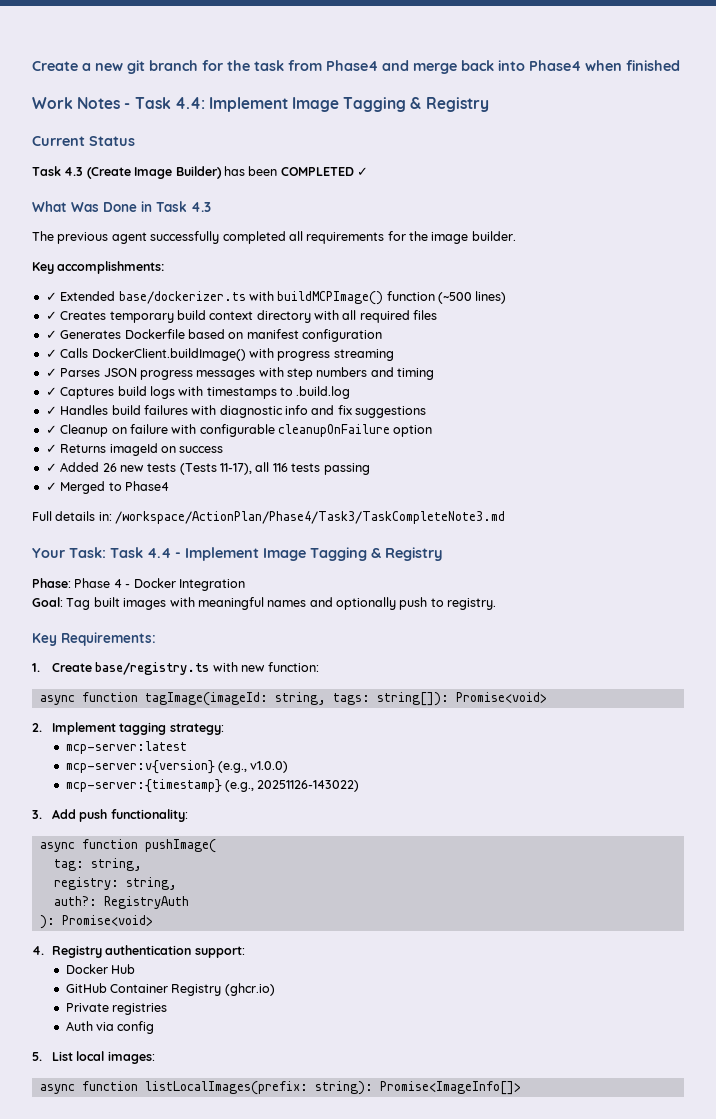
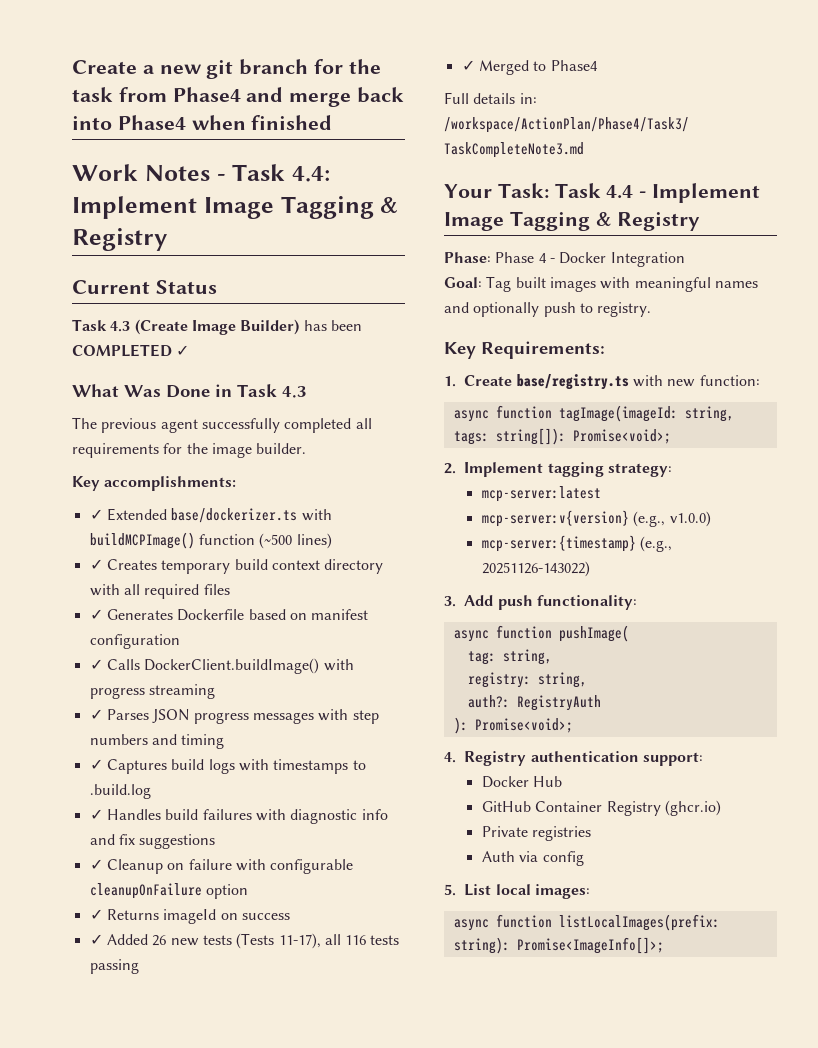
[455,692,547,703] Promise<void> -> [572,429,671,444] Promise<void>;
[61,915,153,926] Promise<void> -> [474,718,573,733] Promise<void>;
[379,1081,521,1095] Promise<ImageInfo[]> -> [516,937,664,954] Promise<ImageInfo[]>;

